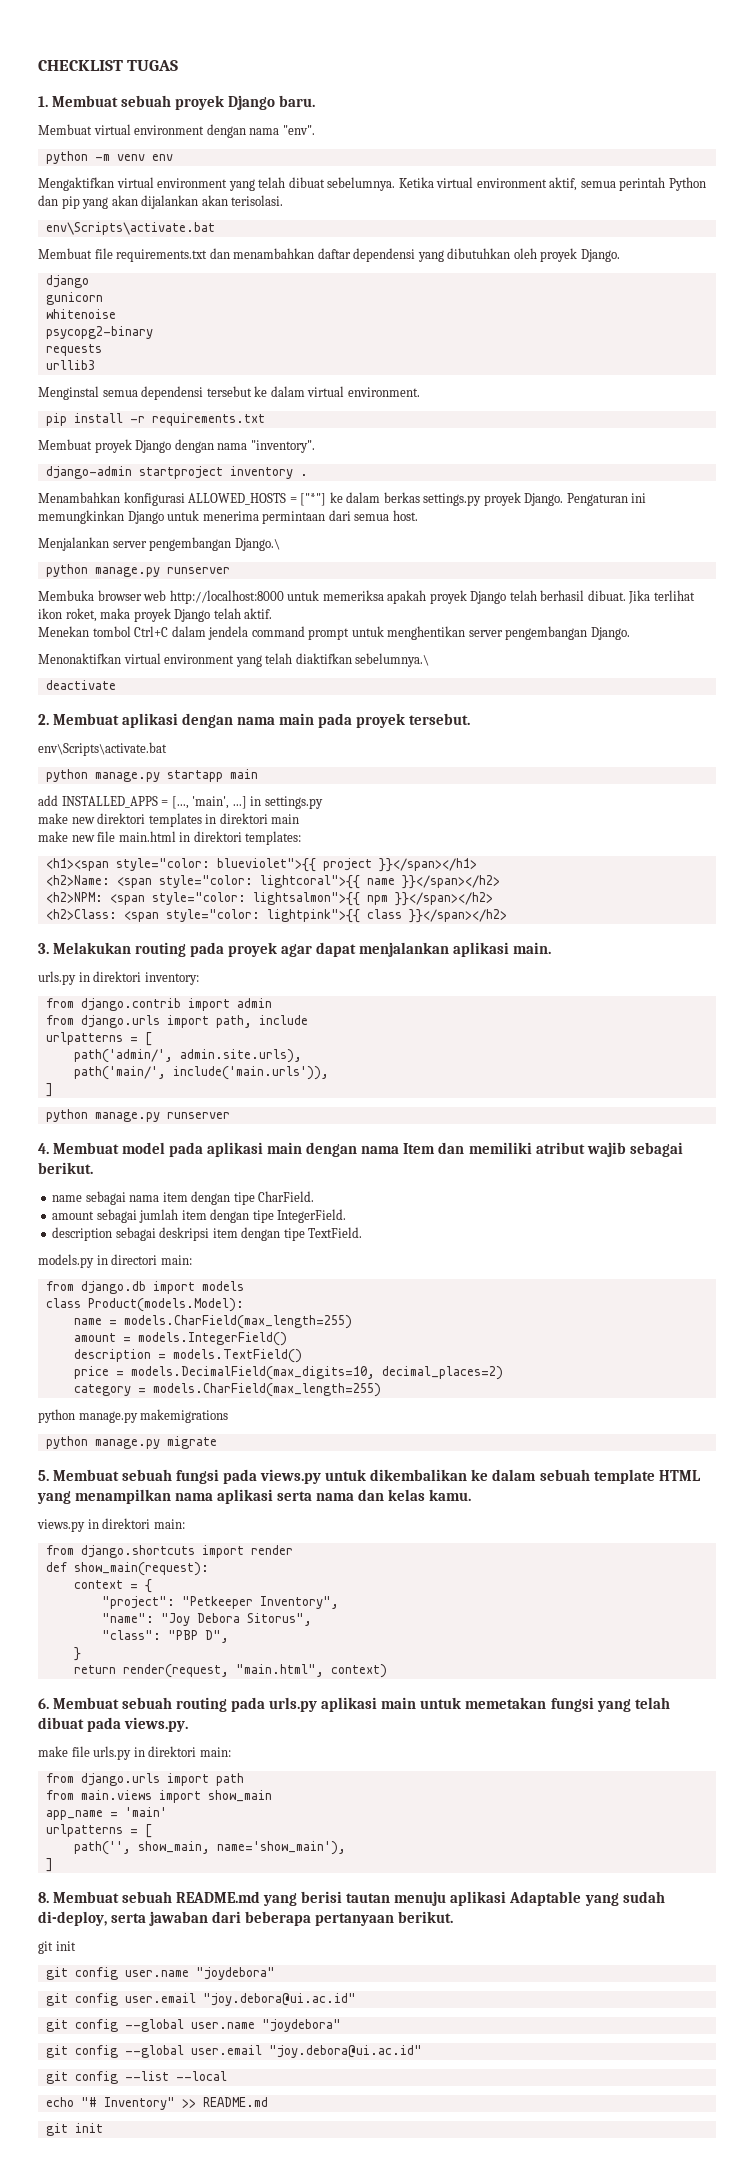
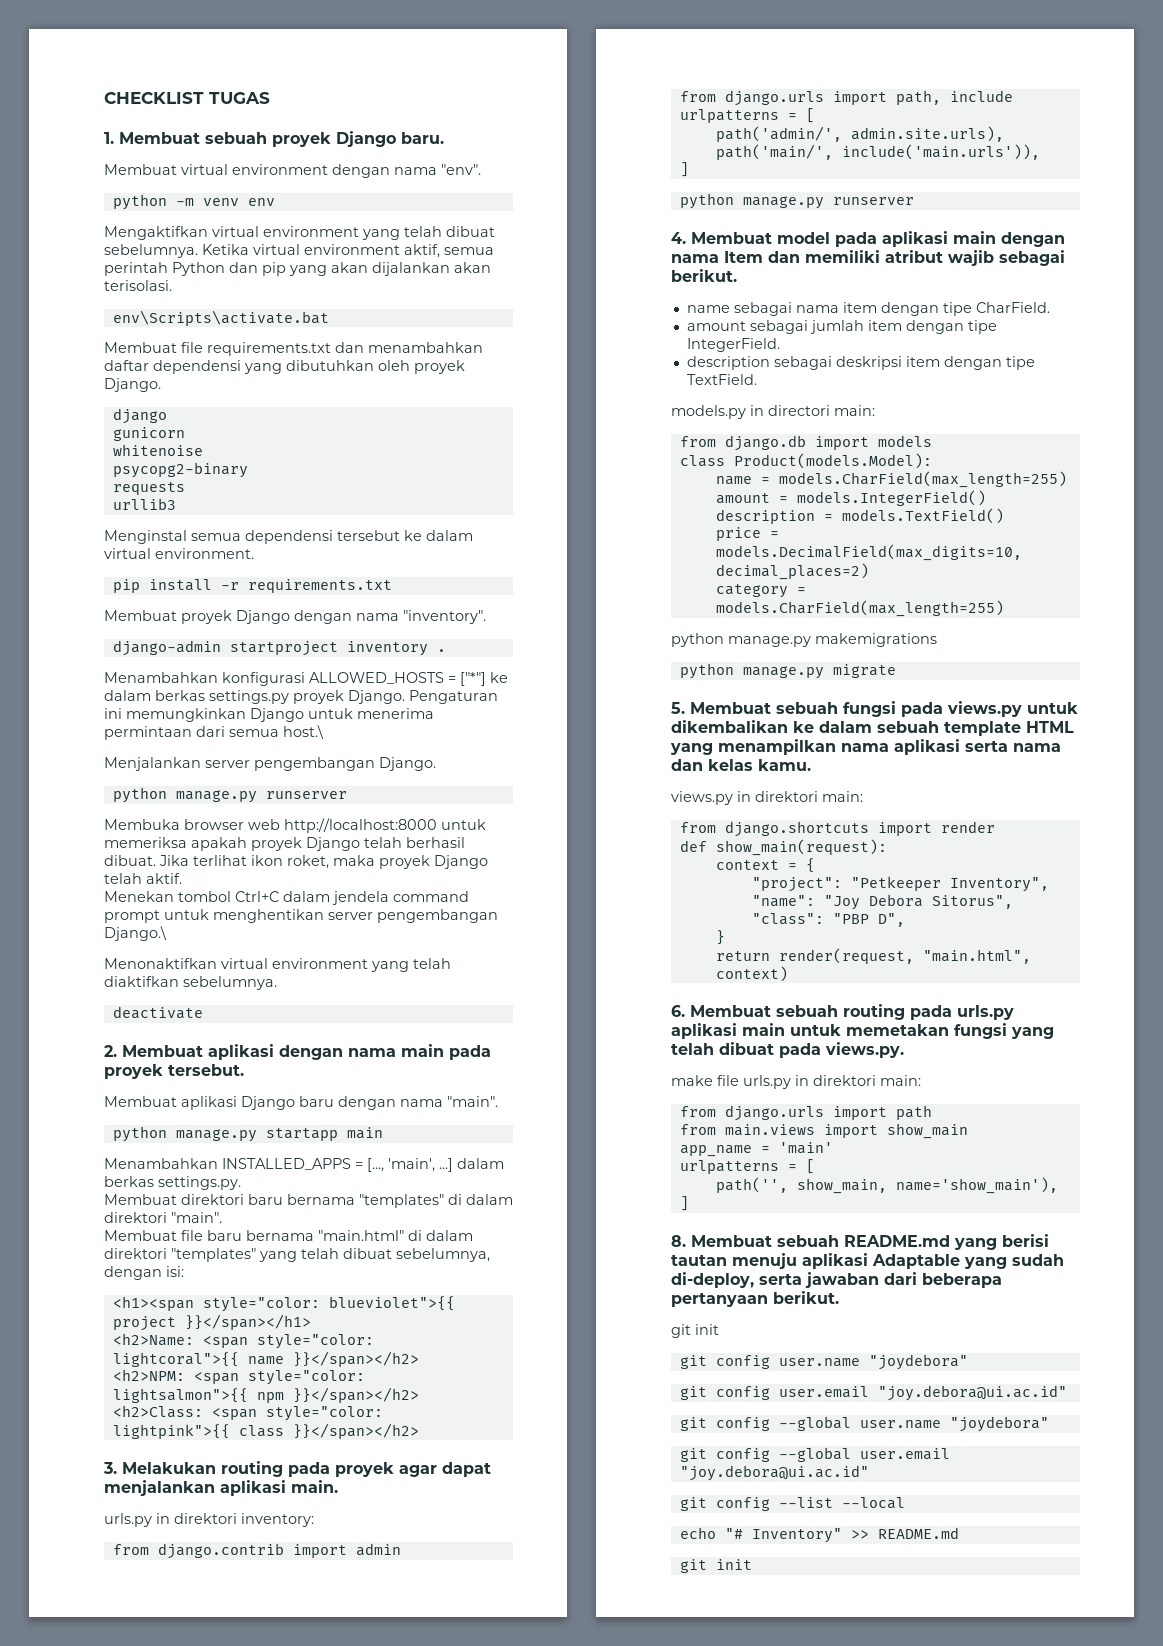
[392,510,418,521] host. -> [283,725,324,739] host.\
[234,538,280,551] Django.\ -> [379,757,436,771] Django.
[590,627,630,640] Django. -> [104,926,167,941] Django.\
[355,653,430,667] sebelumnya.\ -> [183,976,277,990] sebelumnya.
[38,742,167,756] env\Scripts\activate.bat -> [104,1096,498,1110] Membuat aplikasi Django baru dengan nama "main".
[38,795,58,806] add -> [104,1158,218,1169] Menambahkan
[250,796,323,809] [38,813,300,827] [38,831,302,845] in settings.py // make new direktori templates in direktori main // make new file main.html in direktori templates: -> [457,1158,504,1169] [104,1176,241,1190] [104,1194,513,1208] [104,1212,222,1223] [104,1230,473,1241] [104,1248,490,1262] [104,1266,184,1280] dalam berkas settings.py. // Membuat direktori baru bernama "templates" di dalam direktori "main". // Membuat file baru bernama "main.html" di dalam direktori "templates" yang telah dibuat sebelumnya, dengan isi:

